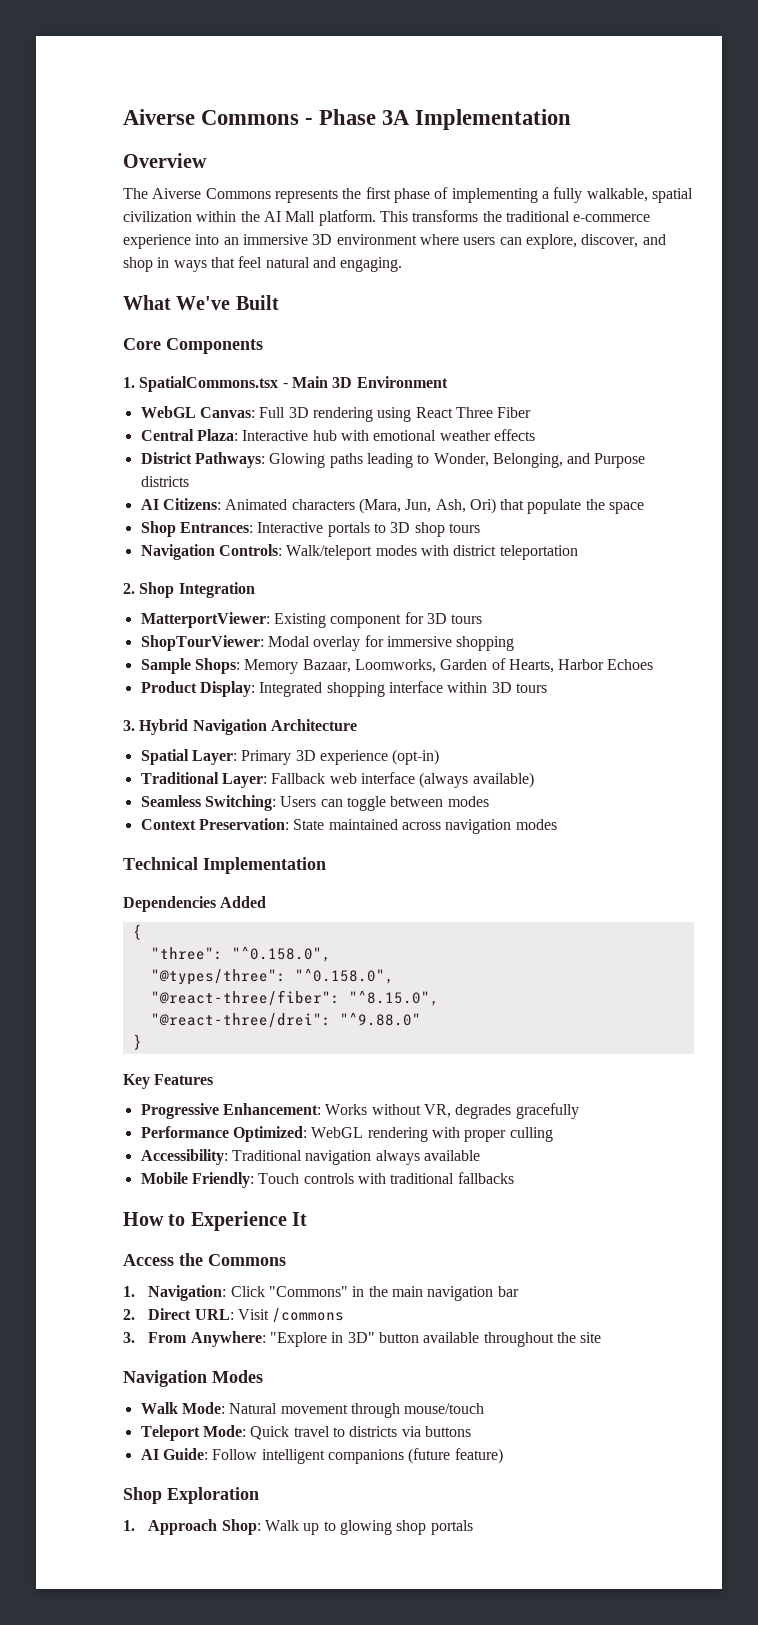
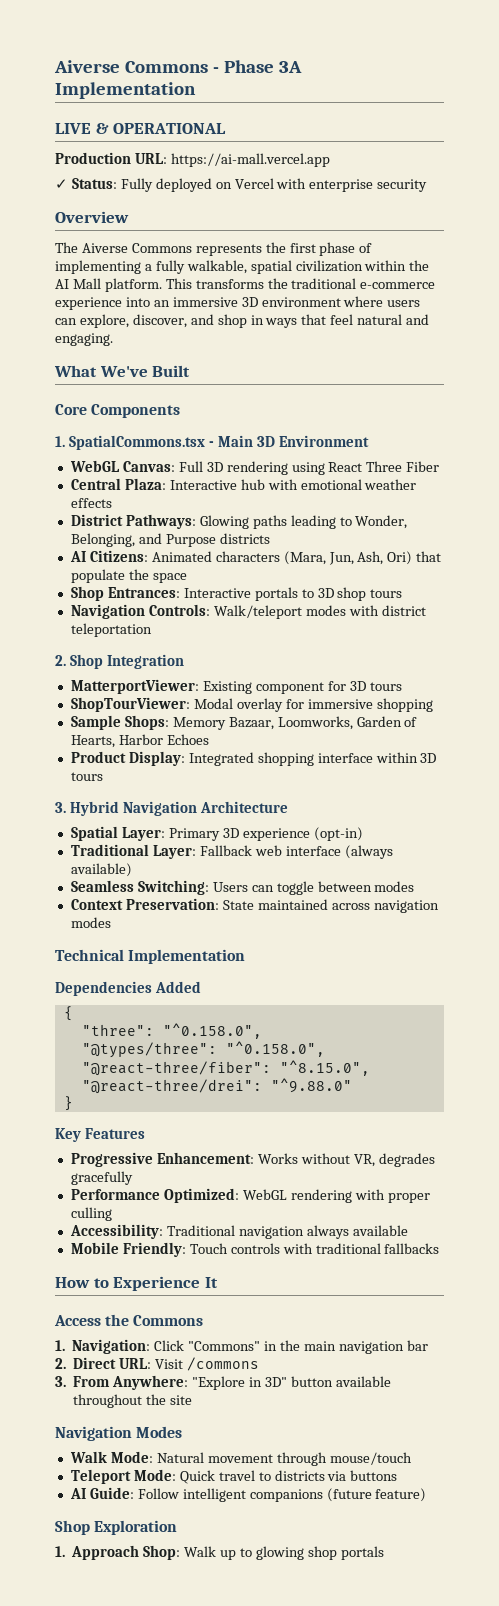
(572, 119) none -> [55,123,227,134] [55,152,330,167] [55,178,428,192] // LIVE & OPERATIONAL // Production URL: https://ai-mall.vercel.app // ✓ Status: Fully deployed on Vercel with enterprise security

